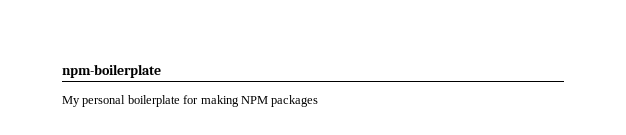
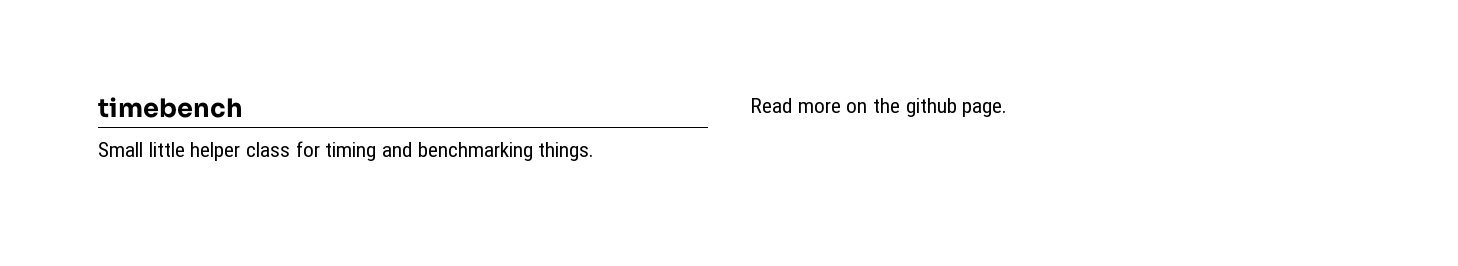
[62,64,161,78] [62,95,319,107] npm-boilerplate // My personal boilerplate for making NPM packages -> [98,97,243,118] [98,141,595,161] [750,98,1008,117] timebench // Small little helper class for timing and benchmarking things. // Read more on the github page.

